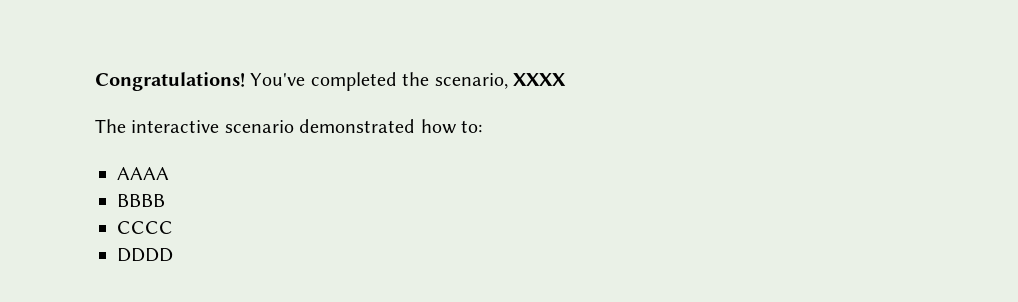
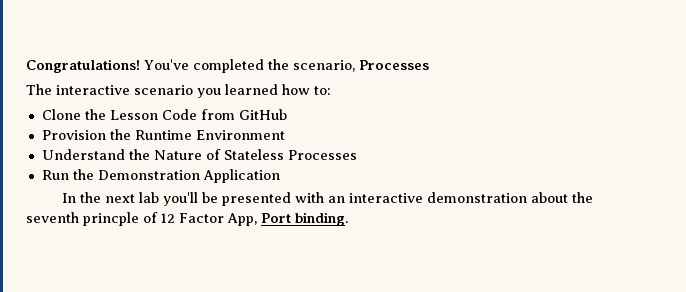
[513,73,566,86] XXXX -> [358,60,429,70] Processes
[299,119,416,133] demonstrated -> [197,84,278,98] you learned
[117,167,169,180] [117,194,165,207] [117,221,173,234] [117,248,173,262] AAAA // BBBB // CCCC // DDDD -> [41,109,287,120] [41,129,285,140] [41,149,357,160] [41,169,280,183] [62,192,594,206] [26,212,348,226] Clone the Lesson Code from GitHub // Provision the Runtime Environment // Understand the Nature of Stateless Processes // Run the Demonstration Application // In the next lab you'll be presented with an interactive demonstration about the seventh princple of 12 Factor App, Port binding.

